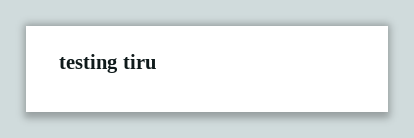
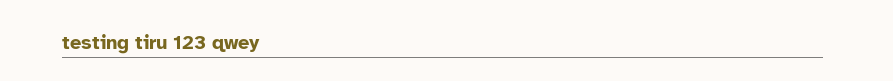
(156, 61) none -> [173,36,260,52] 123 qwey

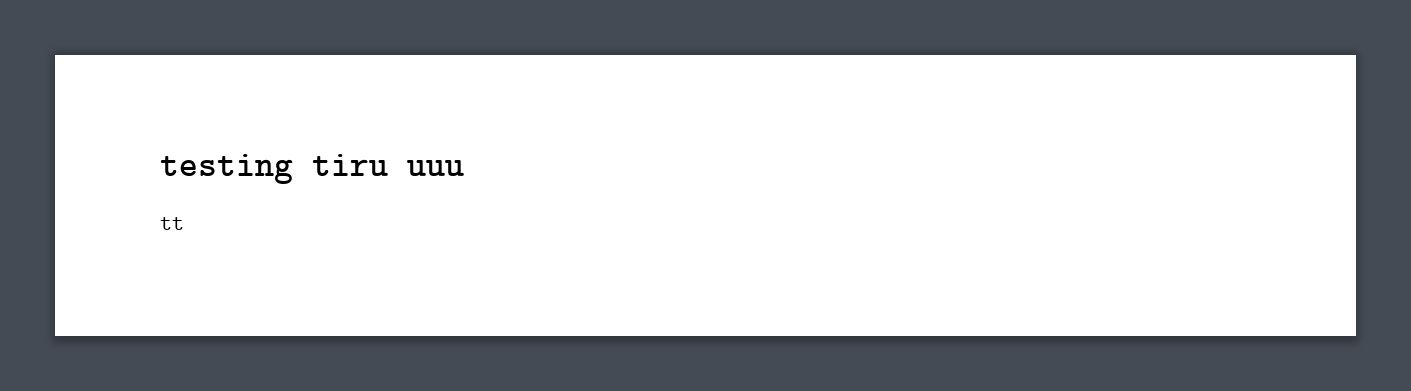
[173,36,260,52] 123 qwey -> [407,160,464,176] [160,217,184,230] uuu // tt

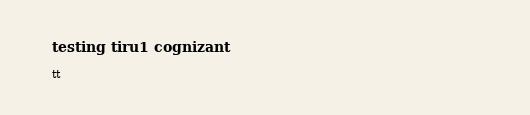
[312,154,464,176] tiru uuu -> [111,41,231,55] tiru1 cognizant

